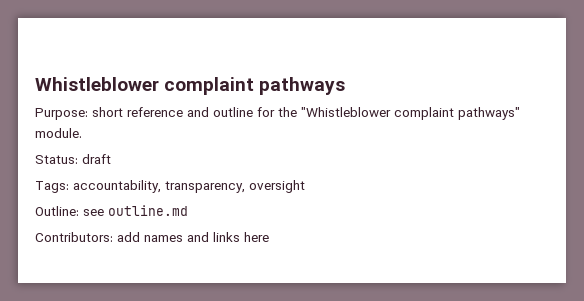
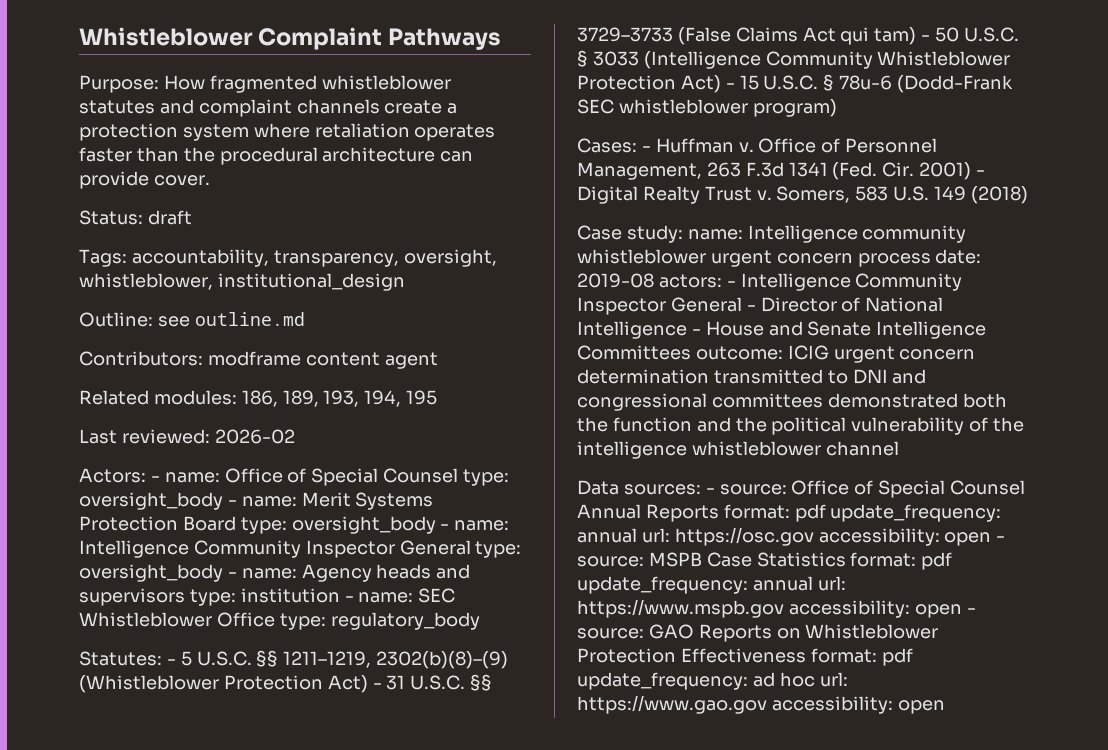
[35,77,346,95] Whistleblower complaint pathways -> [79,27,502,50] Whistleblower Complaint Pathways
[92,107,520,120] [35,128,82,138] short reference and outline for the "Whistleblower complaint pathways" module. -> [163,75,451,93] [79,99,458,117] [79,123,496,141] [79,147,474,165] [79,171,210,189] How fragmented whistleblower statutes and complaint channels create a protection system where retaliation operates faster than the procedural architecture can provide cover.
[249,180,305,193] oversight -> [403,249,497,267] [79,273,405,291] oversight, whistleblower, institutional_design
[117,232,269,242] add names and links here -> [207,351,438,369] [79,390,438,407] [79,429,295,444] [79,468,510,486] [79,492,434,510] [79,516,510,534] [79,540,522,558] [79,564,471,582] [79,588,456,606] [79,612,480,630] [79,650,509,669] [79,674,493,693] [577,27,1019,45] [577,50,1011,69] [577,74,1014,93] [577,99,837,117] [577,138,938,153] [577,162,986,180] [577,186,1028,204] [577,225,967,243] [577,249,982,267] [577,273,963,291] [577,297,944,315] [577,321,987,339] [577,345,976,363] [577,369,927,384] [577,393,1007,411] [577,417,1025,435] [577,441,899,459] [577,480,1026,498] [577,504,1002,522] [577,527,1006,546] [577,552,953,570] [577,576,846,594] [577,599,976,618] [577,624,939,642] [577,648,913,666] [577,672,848,690] [577,695,945,714] modframe content agent // Related modules: 186, 189, 193, 194, 195 // Last reviewed: 2026-02 // Actors: - name: Office of Special Counsel type: oversight_body - name: Merit Systems Protection Board type: oversight_body - name: Intelligence Community Inspector General type: oversight_body - name: Agency heads and supervisors type: institution - name: SEC Whistleblower Office type: regulatory_body // Statutes: - 5 U.S.C. §§ 1211–1219, 2302(b)(8)–(9) (Whistleblower Protection Act) - 31 U.S.C. §§ 3729–3733 (False Claims Act qui tam) - 50 U.S.C. § 3033 (Intelligence Community Whistleblower Protection Act) - 15 U.S.C. § 78u-6 (Dodd-Frank SEC whistleblower program) // Cases: - Huffman v. Office of Personnel Management, 263 F.3d 1341 (Fed. Cir. 2001) - Digital Realty Trust v. Somers, 583 U.S. 149 (2018) // Case study: name: Intelligence community whistleblower urgent concern process date: 2019-08 actors: - Intelligence Community Inspector General - Director of National Intelligence - House and Senate Intelligence Committees outcome: ICIG urgent concern determination transmitted to DNI and congressional committees demonstrated both the function and the political vulnerability of the intelligence whistleblower channel // Data sources: - source: Office of Special Counsel Annual Reports format: pdf update_frequency: annual url: https://osc.gov accessibility: open - source: MSPB Case Statistics format: pdf update_frequency: annual url: https://www.mspb.gov accessibility: open - source: GAO Reports on Whistleblower Protection Effectiveness format: pdf update_frequency: ad hoc url: https://www.gao.gov accessibility: open

